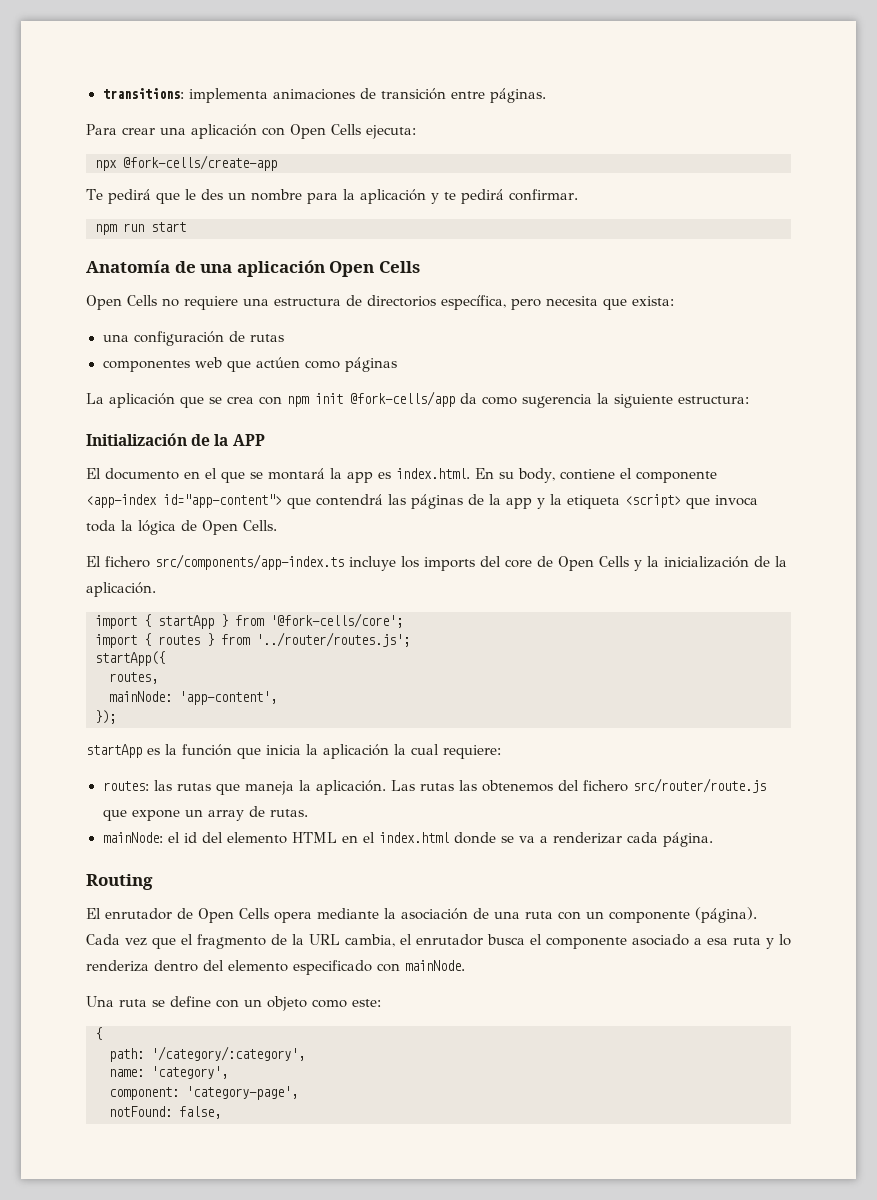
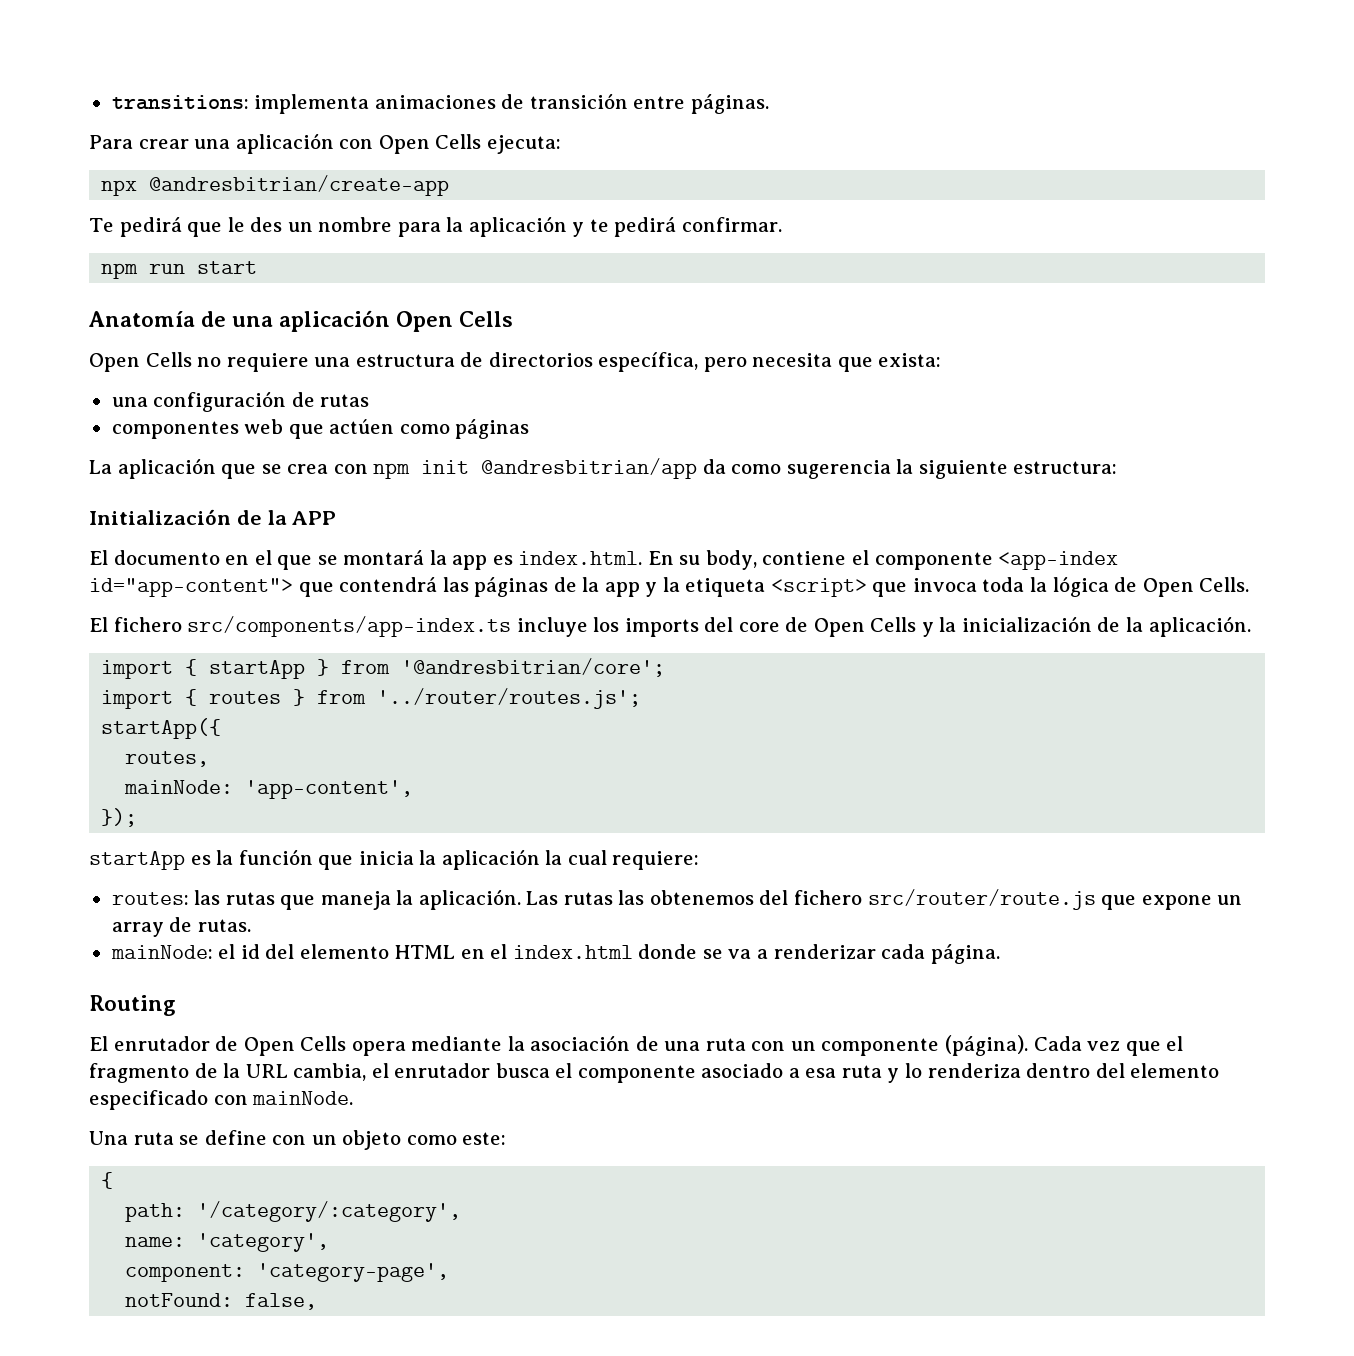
[123,155,277,171] @fork-cells/create-app -> [149,175,450,196] @andresbitrian/create-app
[350,391,455,407] @fork-cells/app -> [481,458,698,479] @andresbitrian/app
[270,613,403,628] '@fork-cells/core'; -> [401,658,666,677] '@andresbitrian/core';

